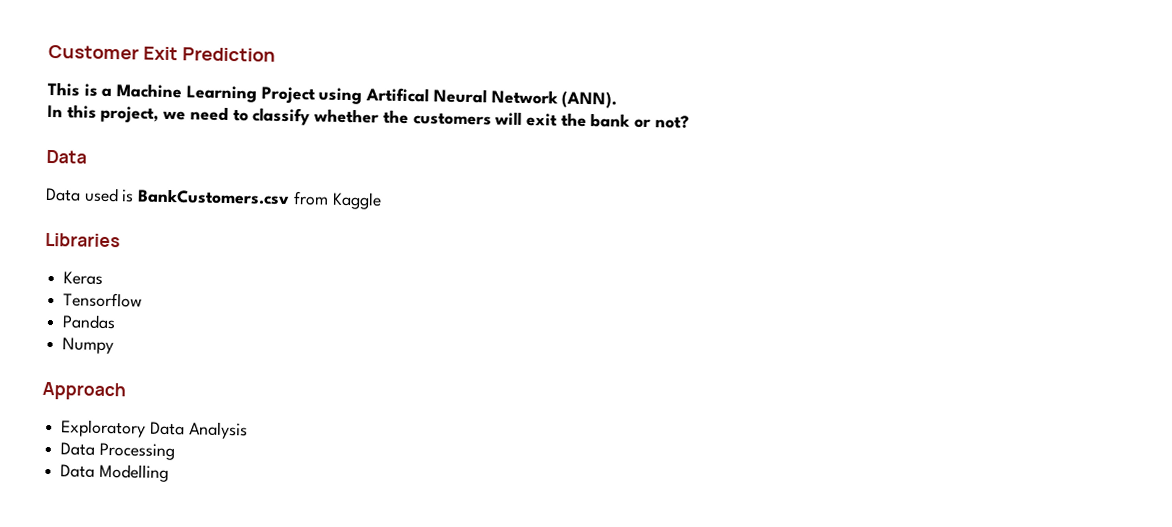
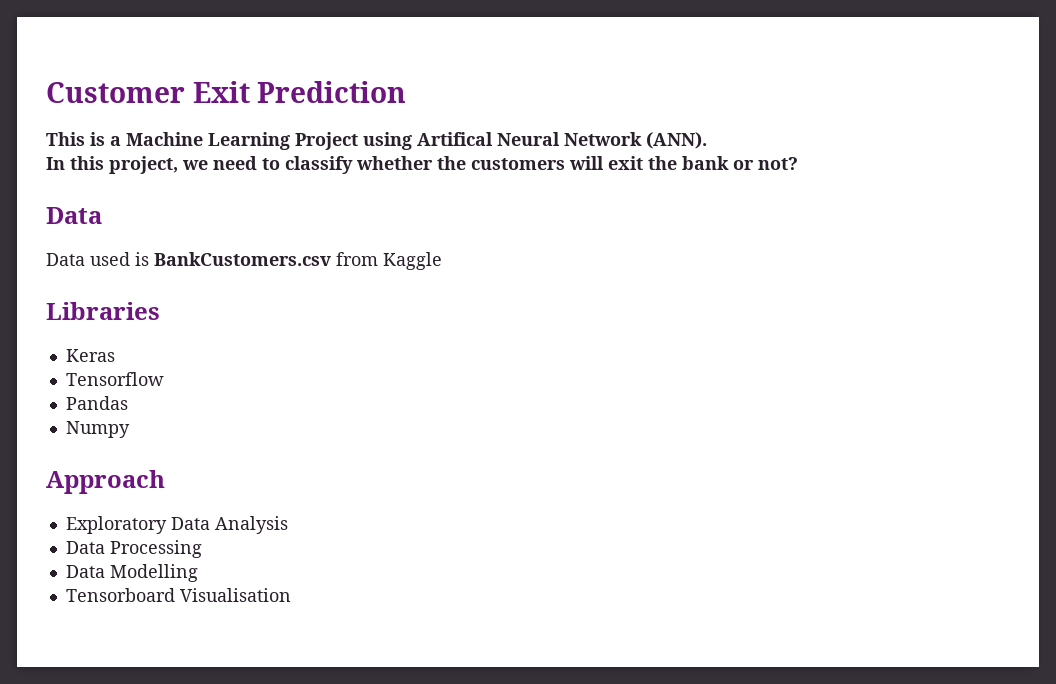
(169, 473) none -> [65,588,291,602] // Tensorboard Visualisation

